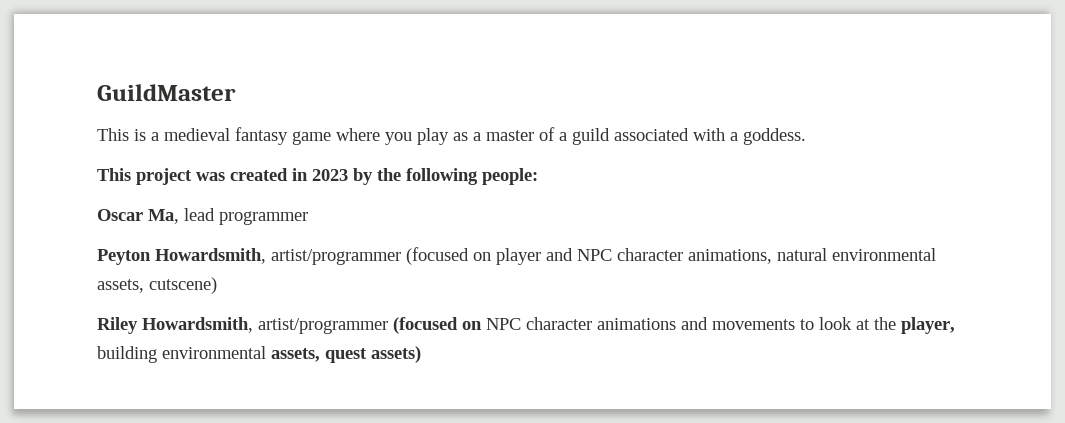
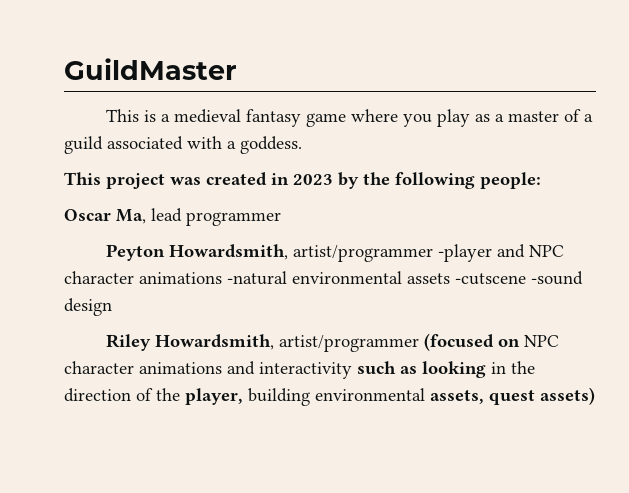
[406,247,936,265] [97,277,217,294] (focused on player and NPC character animations, natural environmental assets, cutscene) -> [438,244,565,262] [64,271,583,285] [64,298,112,316] -player and NPC character animations -natural environmental assets -cutscene -sound design
[712,317,870,330] movements to look at -> [259,361,535,379] [64,388,153,402] interactivity such as looking in the direction of

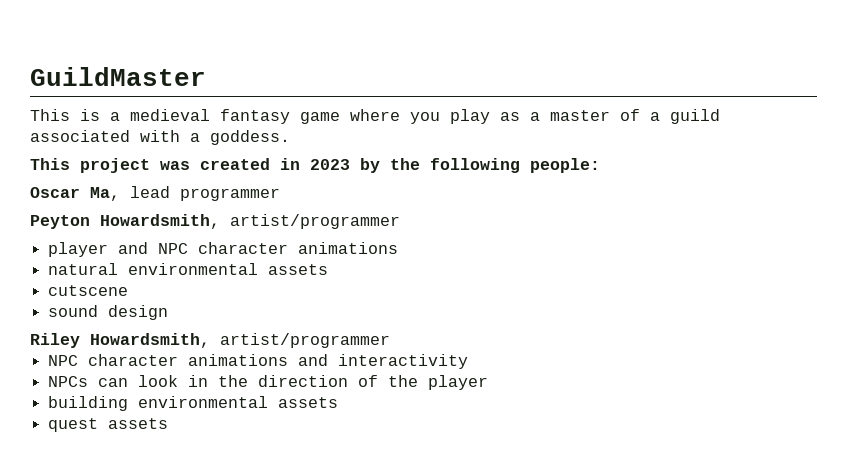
[438,244,493,262] -player -> [48,242,109,257] // player
[227,271,583,285] -natural environmental assets -cutscene -sound -> [48,263,329,275] [48,285,129,296] [48,305,99,317] // natural environmental assets // cutscene // sound
[424,333,521,351] (focused on -> (390, 340) //
[357,361,486,378] such as looking -> [48,375,179,387] // NPCs can look
[185,388,243,405] player, -> [428,375,489,390] player //
[430,387,595,405] assets, quest assets) -> [278,397,339,408] [48,418,169,432] assets // quest assets

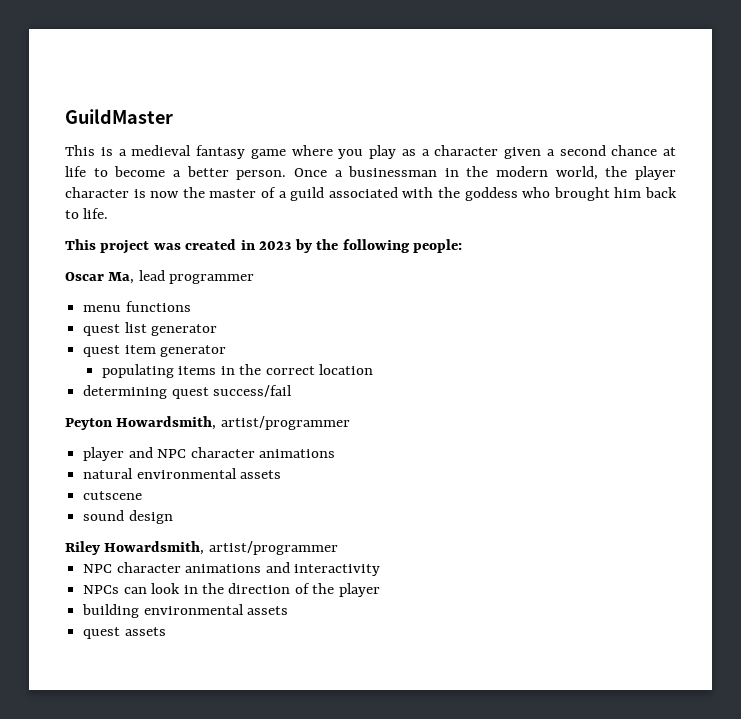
(540, 116) none -> [434,145,676,159] [65,166,676,180] [65,187,205,198] character given a second chance at life to become a better person. Once a businessman in the modern world, the player character is now the
[190,130,290,145] a goddess. -> [438,187,678,201] [65,208,109,219] the goddess who brought him back to life.
(280, 194) none -> [83,301,191,312] [83,322,218,336] [83,345,227,357] [101,364,374,378] [83,385,293,399] // menu functions // quest list generator // quest item generator // populating items in the correct location // determining quest success/fail

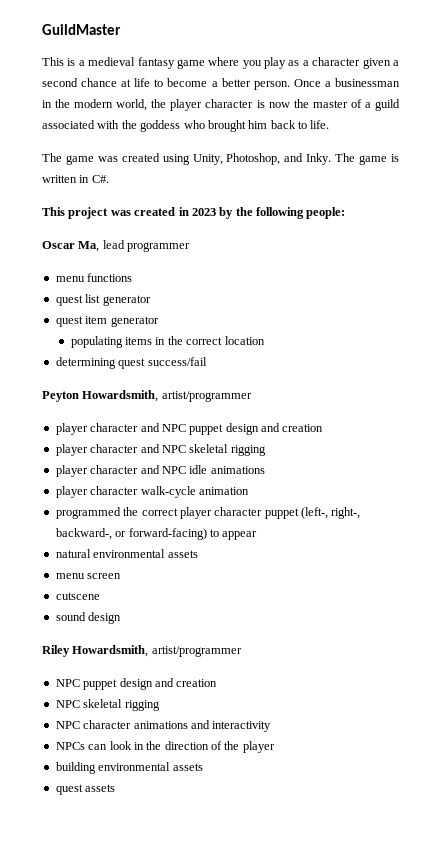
(109, 213) none -> [42,153,400,165] [42,175,109,183] // The game was created using Unity, Photoshop, and Inky. The game is written in C#.
[128,447,335,458] and NPC character animations -> [90,423,324,435] [55,444,266,456] [55,465,265,477] [55,486,249,498] [55,507,361,519] [55,528,258,540] character and NPC puppet design and creation // player character and NPC skeletal rigging // player character and NPC idle animations // player character walk-cycle animation // programmed the correct player character puppet (left-, right-, backward-, or forward-facing) to appear
(282, 474) none -> [55,573,122,579] // menu screen
(338, 548) none -> [55,678,218,690] [55,699,160,711] // NPC puppet design and creation // NPC skeletal rigging

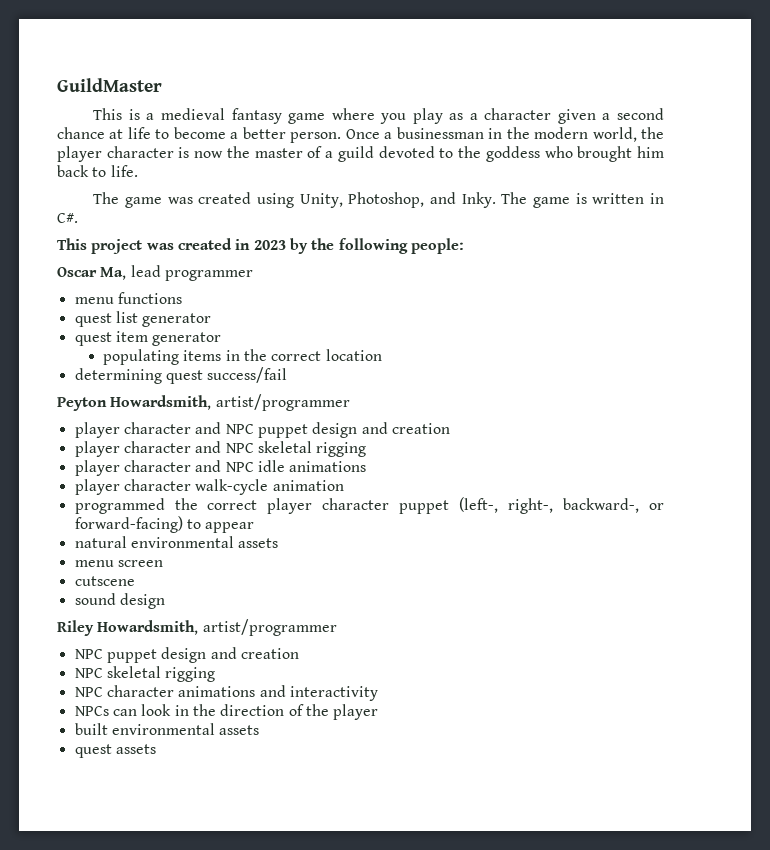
[42,120,120,129] associated with -> [378,146,454,158] devoted to
[55,762,96,774] building -> [74,723,108,735] built

